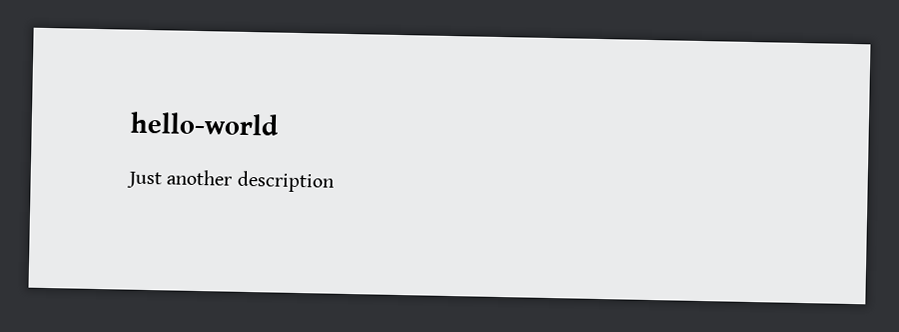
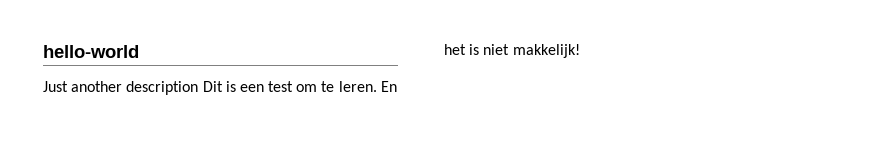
(334, 181) none -> [202,81,397,92] [444,44,580,58] Dit is een test om te leren. En het is niet makkelijk!

